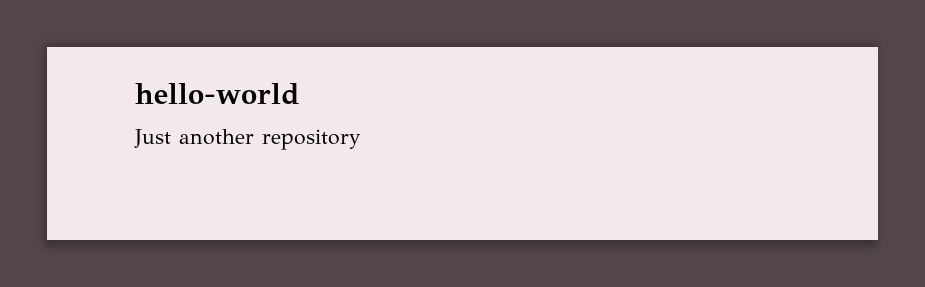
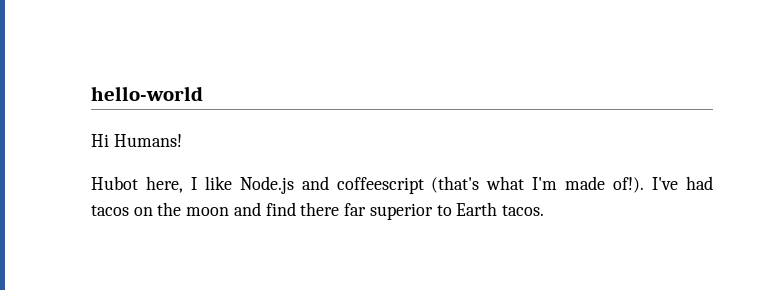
[134,129,361,150] Just another repository -> [91,134,182,147] [91,176,713,194] [91,202,544,220] Hi Humans! // Hubot here, I like Node.js and coffeescript (that's what I'm made of!). I've had tacos on the moon and find there far superior to Earth tacos.

